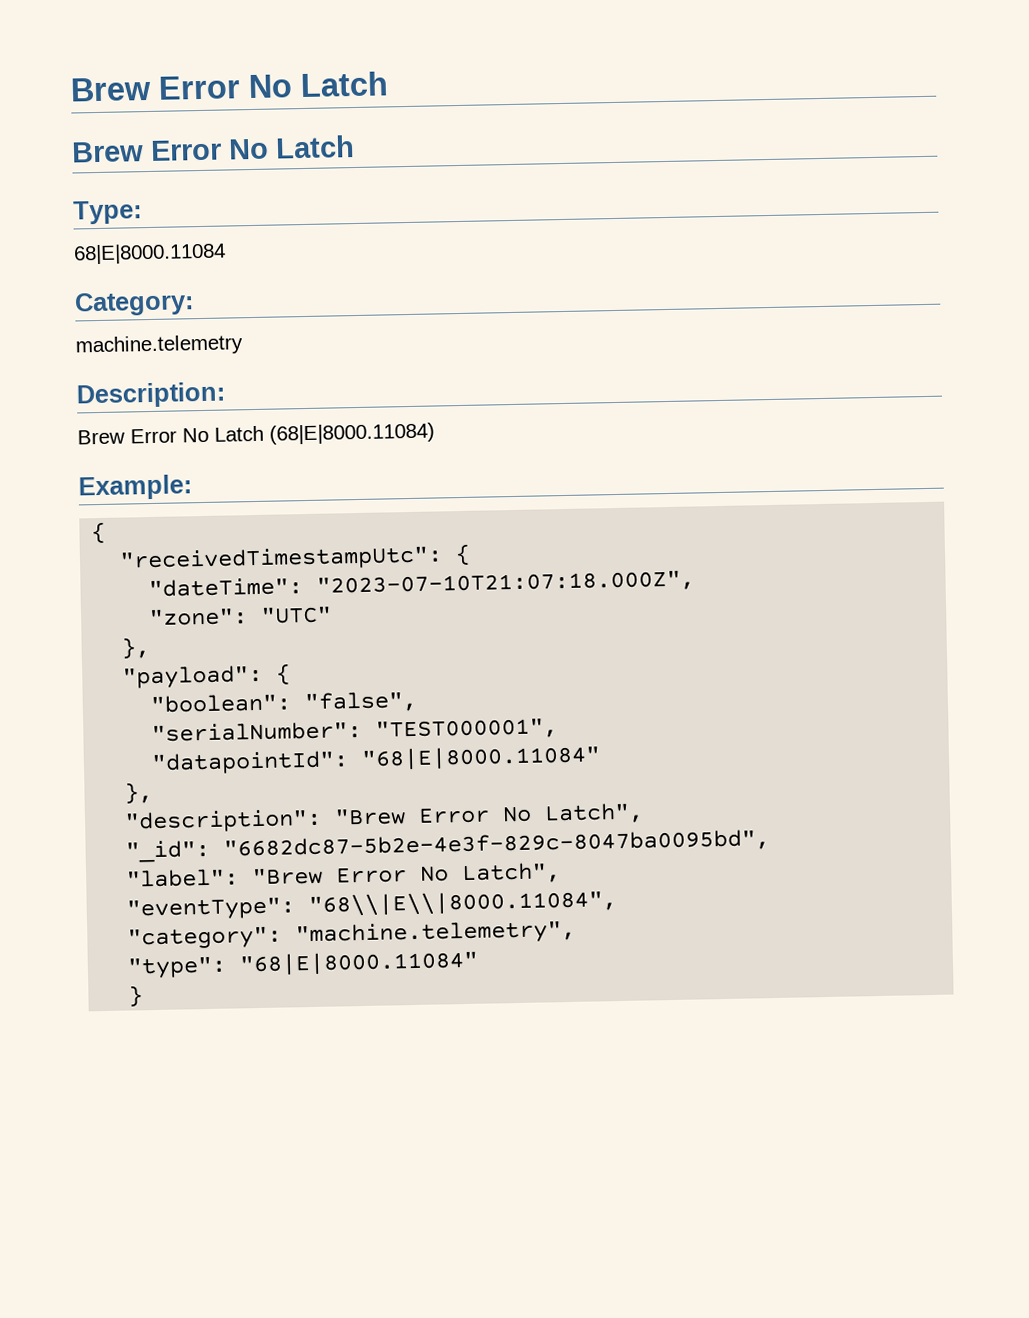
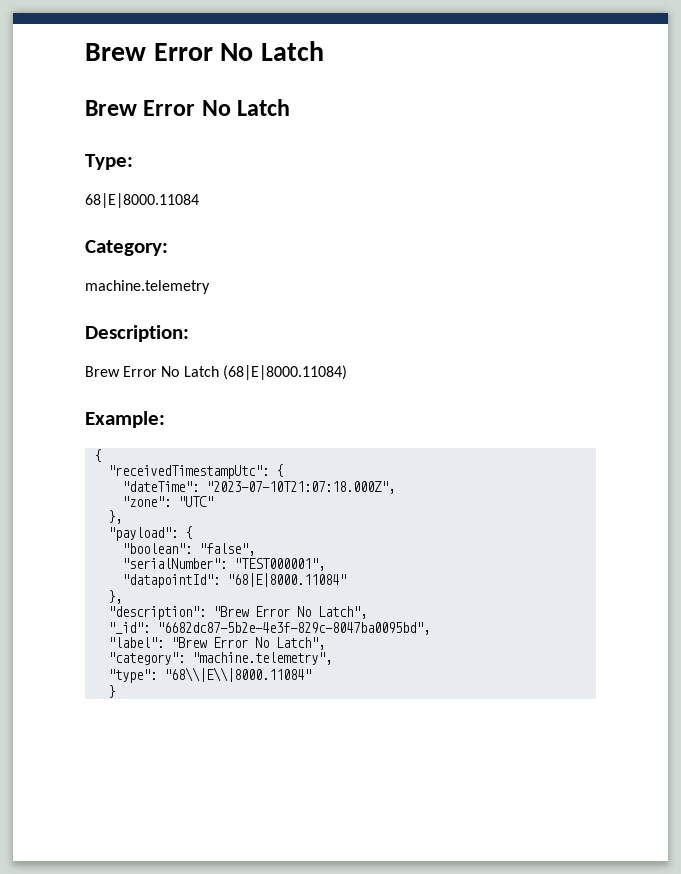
[126,889,618,921] // "eventType": "68\\|E\\|8000.11084", -> (326, 643) none
[239,949,480,977] "68|E|8000.11084" -> [164,667,312,682] "68\\|E\\|8000.11084"

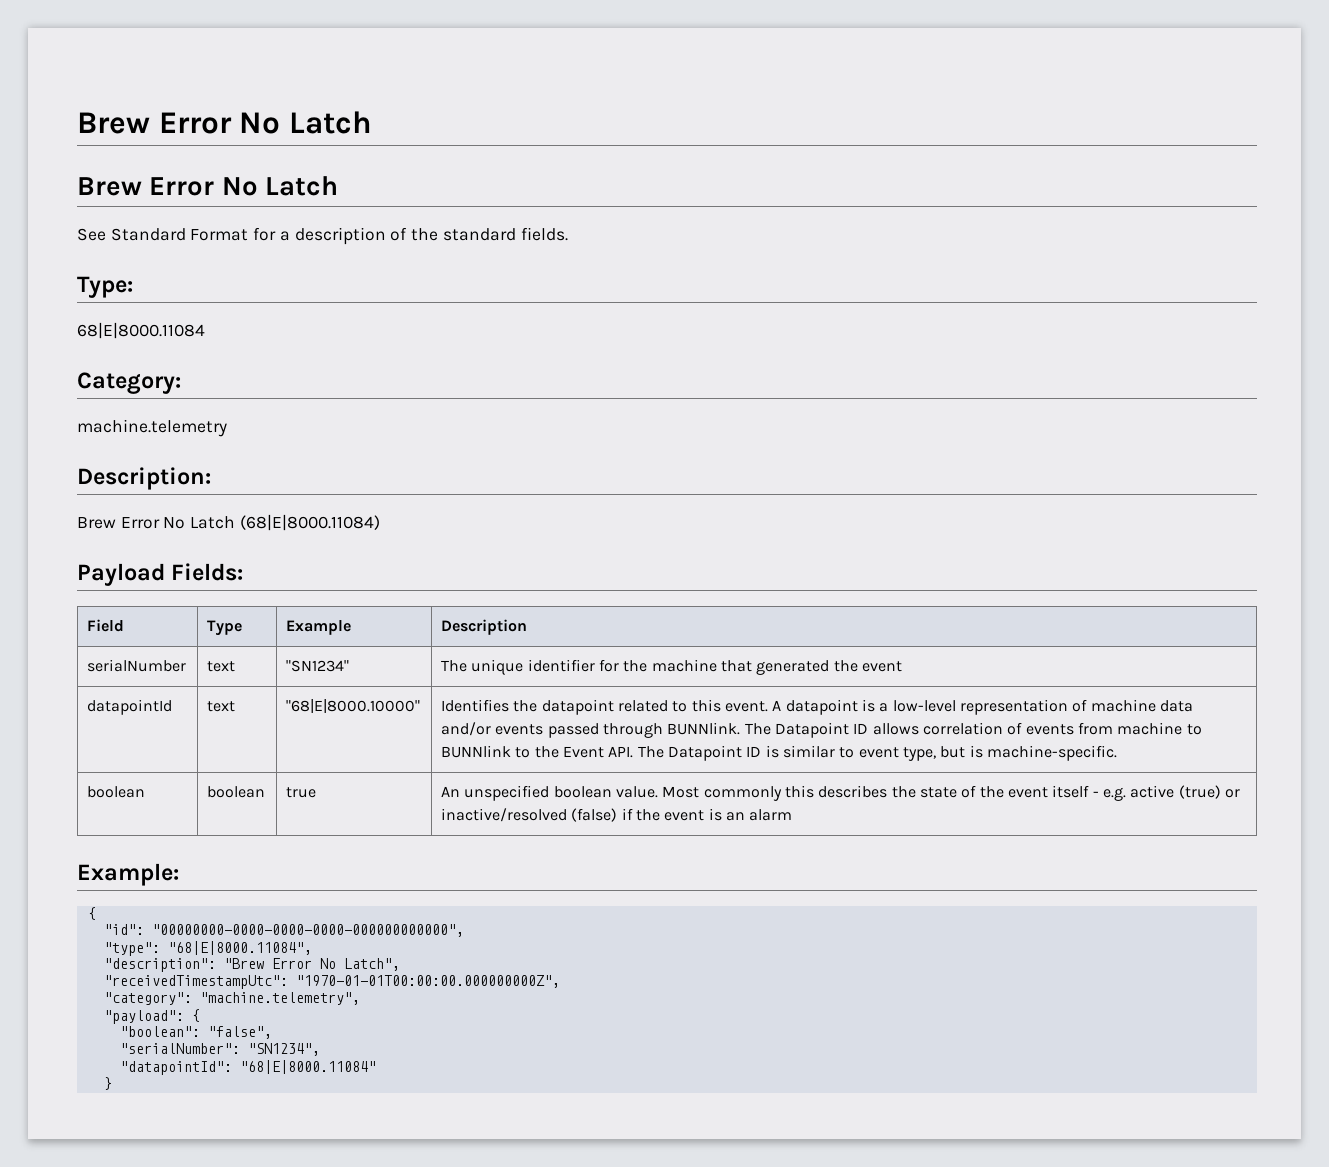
(291, 107) none -> [77,227,568,245] // See Standard Format for a description of the standard fields.
[85,411,165,428] [94,449,102,462] [108,464,284,479] [122,481,396,494] [122,496,214,507] [108,510,123,524] Example: // { // "receivedTimestampUtc": { // "dateTime": "2023-07-10T21:07:18.000Z", // "zone": "UTC" // }, -> [77,563,244,586] [87,619,125,632] [207,620,243,636] [286,620,352,635] [441,619,528,635] [87,659,187,672] [207,661,236,672] [286,660,350,672] [441,659,902,675] [87,699,173,715] [207,701,236,712] [286,699,421,713] [441,699,1193,715] [441,722,1202,738] [441,745,1117,761] [87,786,146,798] [207,786,266,798] [286,787,317,798] [441,785,1240,801] [441,808,793,822] [77,863,179,886] [87,907,96,920] [103,924,464,937] [103,941,312,956] [103,958,400,972] [103,975,560,989] [103,992,360,1005] Payload Fields: // Field | Type | Example | Description // serialNumber | text | "SN1234" | The unique identifier for the machine that generated the event // datapointId | text | "68|E|8000.10000" | Identifies the datapoint related to this event. A datapoint is a low-level representation of machine data and/or events passed through BUNNlink. The Datapoint ID allows correlation of events from machine to BUNNlink to the Event API. The Datapoint ID is similar to event type, but is machine-specific. // boolean | boolean | true | An unspecified boolean value. Most commonly this describes the state of the event itself - e.g. active (true) or inactive/resolved (false) if the event is an alarm // Example: // { // "id": "00000000-0000-0000-0000-000000000000", // "type": "68|E|8000.11084", // "description": "Brew Error No Latch", // "receivedTimestampUtc": "1970-01-01T00:00:00.000000000Z", // "category": "machine.telemetry",
[234,558,326,571] "TEST000001", -> [247,1043,320,1056] "SN1234",
[108,590,123,604] [108,606,368,620] [108,622,431,635] [108,637,326,650] [108,652,333,665] [108,667,312,683] // }, // "description": "Brew Error No Latch", // "_id": "6682dc87-5b2e-4e3f-829c-8047ba0095bd", // "label": "Brew Error No Latch", // "category": "machine.telemetry", // "type": "68\\|E\\|8000.11084" -> (376, 1067) none

